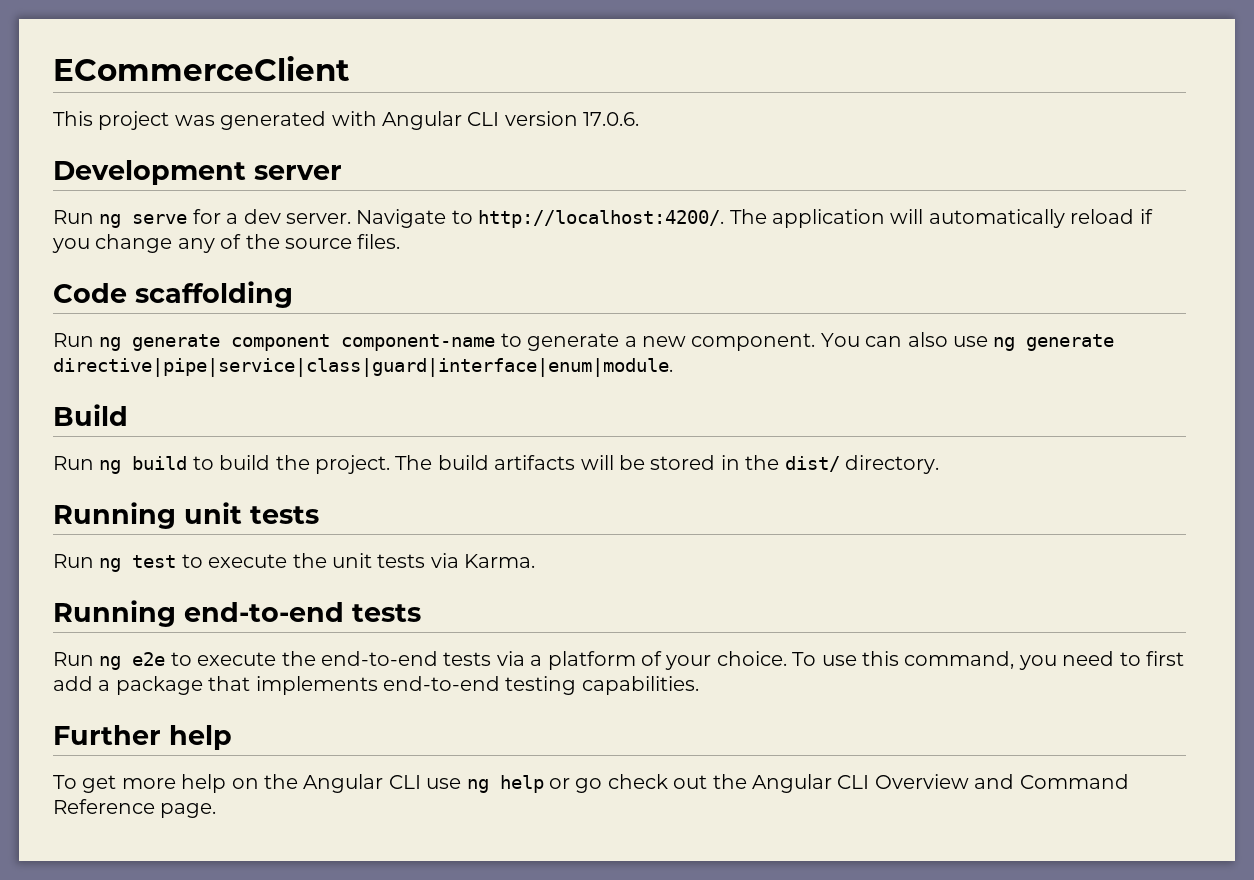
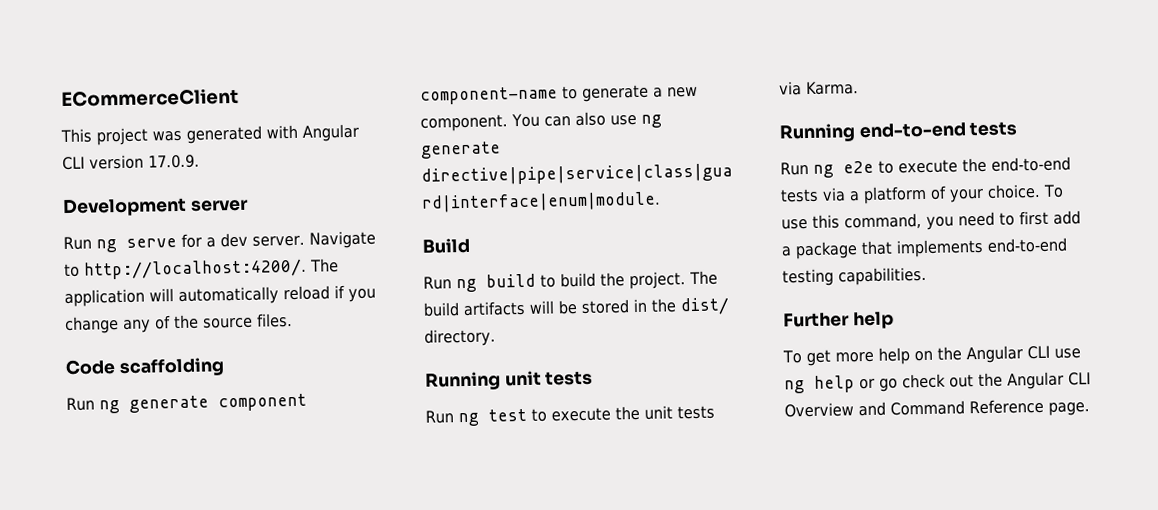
[583,112,640,126] 17.0.6. -> [148,154,200,169] 17.0.9.

